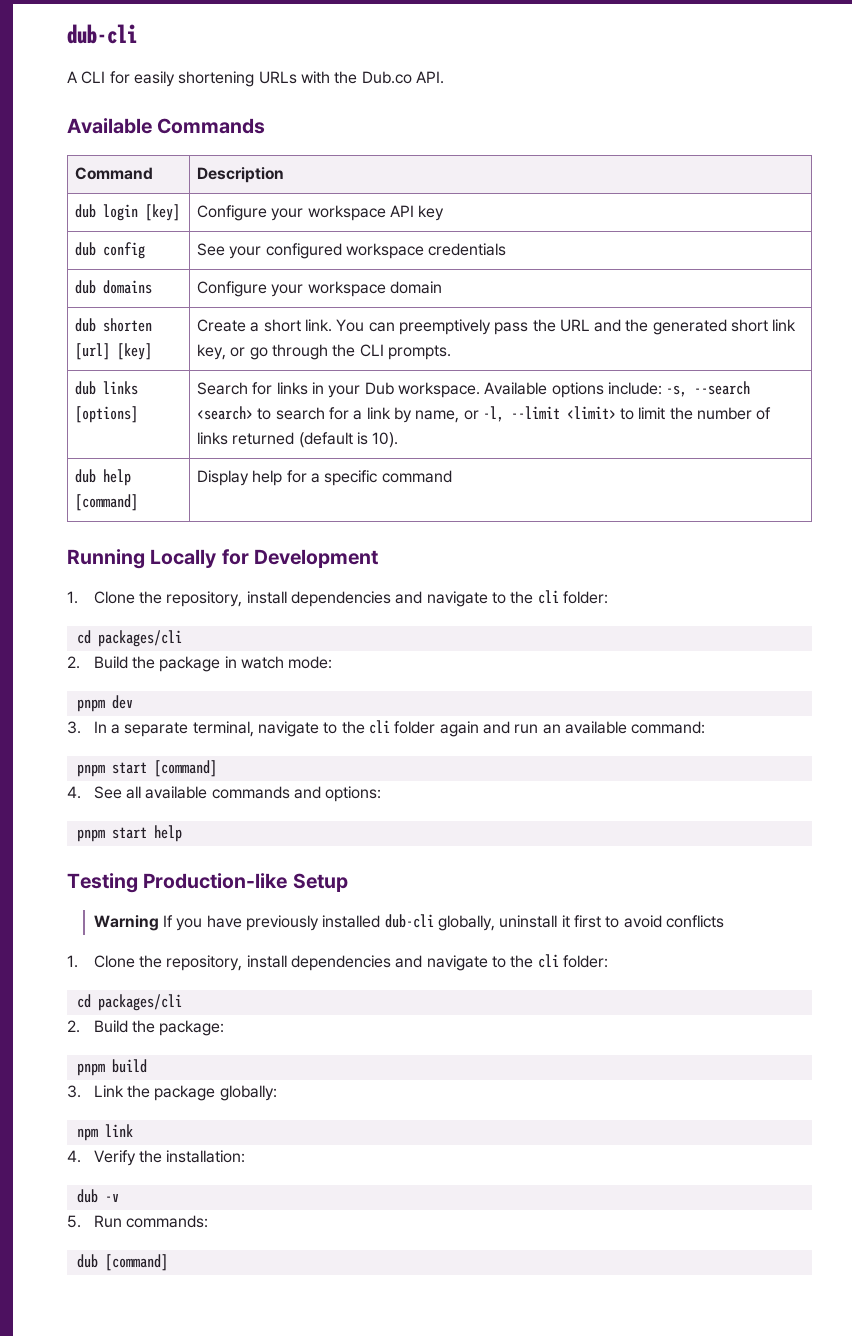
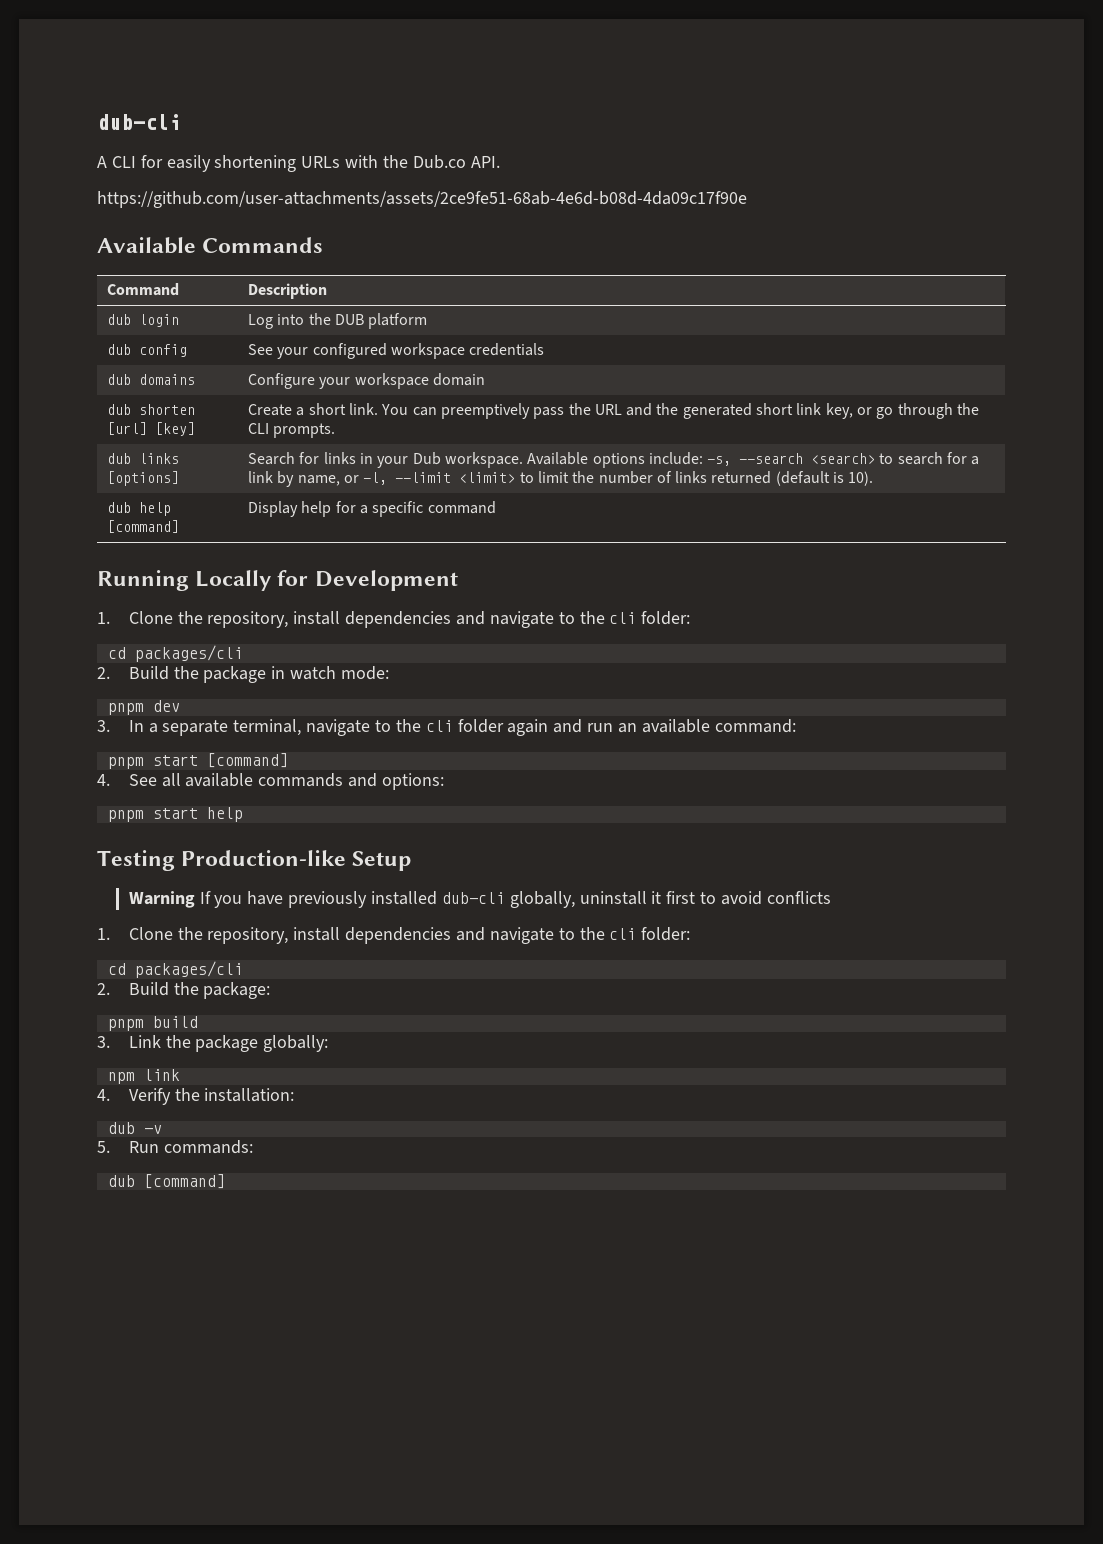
(444, 77) none -> [97,191,747,208] // https://github.com/user-attachments/assets/2ce9fe51-68ab-4e6d-b08d-4da09c17f90e
[144,204,180,221] [196,205,445,221] [key] | Configure your workspace API key -> [247,313,428,329] | Log into the DUB platform

